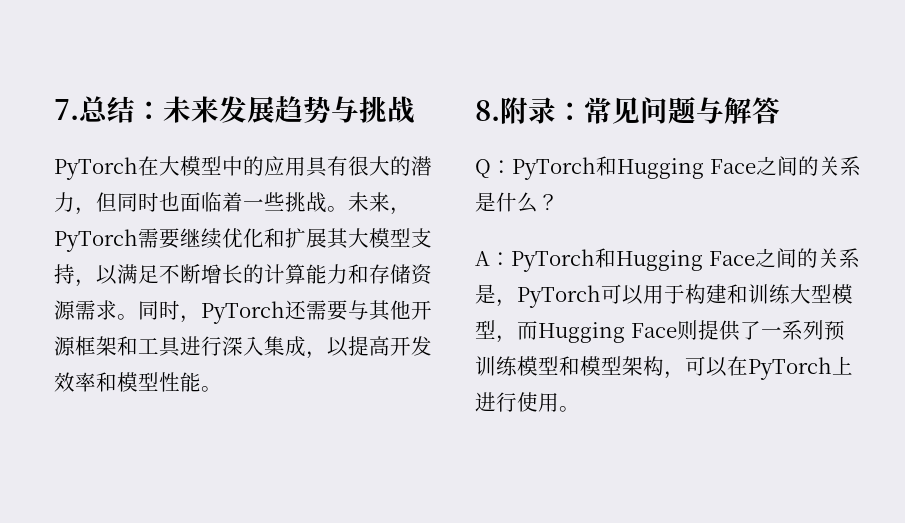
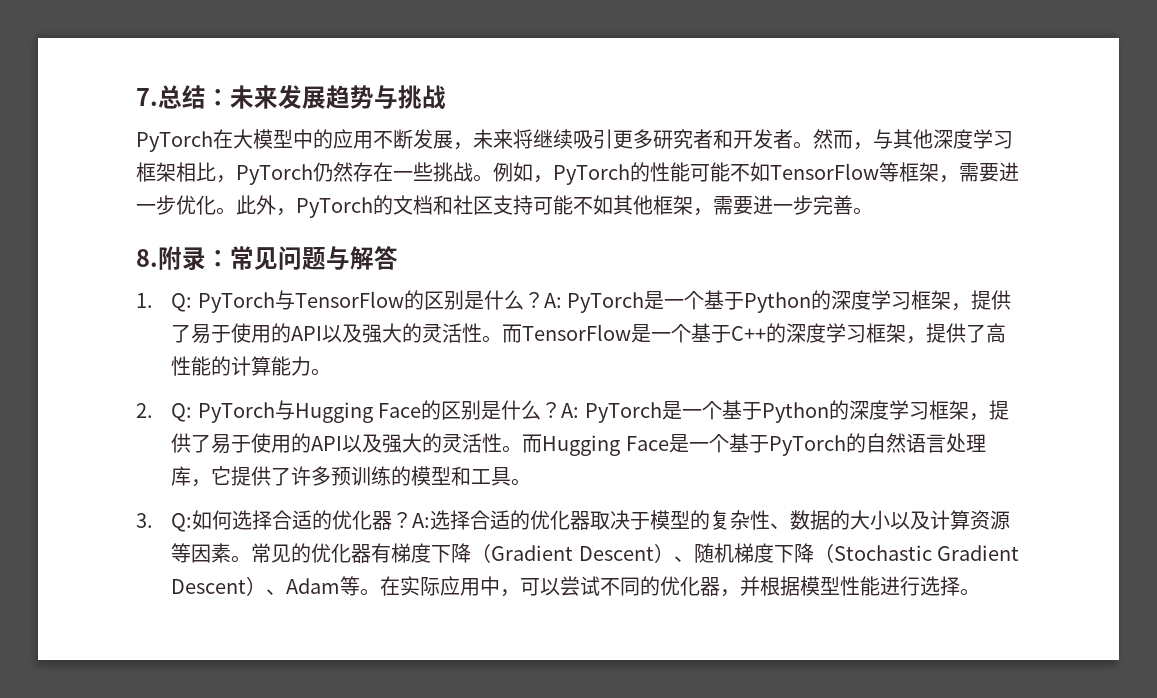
[306,156,432,177] [54,192,411,215] [54,228,432,252] [54,264,432,287] [54,300,432,324] [54,336,432,359] [54,372,201,392] 具有很大的潜力，但同时也面临着一些挑战。未来，PyTorch需要继续优化和扩展其大模型支持，以满足不断增长的计算能力和存储资源需求。同时，PyTorch还需要与其他开源框架和工具进行深入集成，以提高开发效率和模型性能 -> [373,129,1013,150] [136,162,1019,185] [136,195,853,218] 不断发展，未来将继续吸引更多研究者和开发者。然而，与其他深度学习框架相比，PyTorch仍然存在一些挑战。例如，PyTorch的性能可能不如TensorFlow等框架，需要进一步优化。此外，PyTorch的文档和社区支持可能不如其他框架，需要进一步完善
[475,156,861,180] [475,192,559,213] [475,248,860,272] [475,284,853,308] [475,320,845,343] [475,356,853,380] [475,392,559,412] Q：PyTorch和Hugging Face之间的关系是什么？ // A：PyTorch和Hugging Face之间的关系是，PyTorch可以用于构建和训练大型模型，而Hugging Face则提供了一系列预训练模型和模型架构，可以在PyTorch上进行使用 -> [136,290,1012,313] [171,323,1007,344] [171,356,332,376] [136,400,1009,423] [171,433,986,456] [171,466,532,487] [136,510,1011,532] [171,543,1020,563] [171,576,961,597] 1. Q: PyTorch与TensorFlow的区别是什么？A: PyTorch是一个基于Python的深度学习框架，提供了易于使用的API以及强大的灵活性。而TensorFlow是一个基于C++的深度学习框架，提供了高性能的计算能力。 // 2. Q: PyTorch与Hugging Face的区别是什么？A: PyTorch是一个基于Python的深度学习框架，提供了易于使用的API以及强大的灵活性。而Hugging Face是一个基于PyTorch的自然语言处理库，它提供了许多预训练的模型和工具。 // 3. Q:如何选择合适的优化器？A:选择合适的优化器取决于模型的复杂性、数据的大小以及计算资源等因素。常见的优化器有梯度下降（Gradient Descent）、随机梯度下降（Stochastic Gradient Descent）、Adam等。在实际应用中，可以尝试不同的优化器，并根据模型性能进行选择

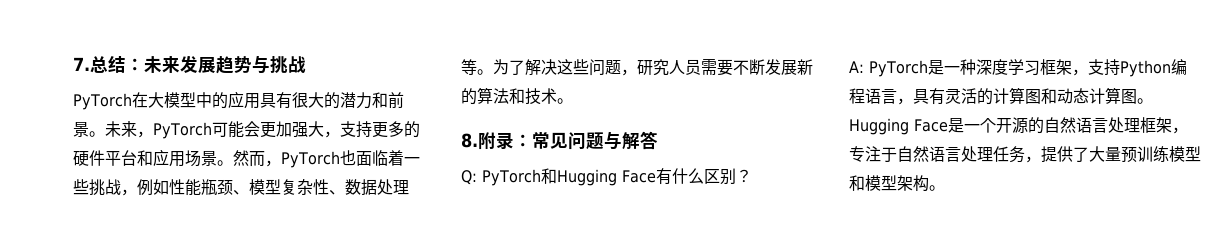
[373,129,1013,150] [136,162,1019,185] [136,195,853,218] 不断发展，未来将继续吸引更多研究者和开发者。然而，与其他深度学习框架相比，PyTorch仍然存在一些挑战。例如，PyTorch的性能可能不如TensorFlow等框架，需要进一步优化。此外，PyTorch的文档和社区支持可能不如其他框架，需要进一步完善 -> [259,92,404,109] [73,121,420,139] [73,149,420,168] [73,179,409,196] [461,59,813,76] [461,87,557,105] 具有很大的潜力和前景。未来，PyTorch可能会更加强大，支持更多的硬件平台和应用场景。然而，PyTorch也面临着一些挑战，例如性能瓶颈、模型复杂性、数据处理等。为了解决这些问题，研究人员需要不断发展新的算法和技术
[136,290,1012,313] [171,323,1007,344] [171,356,332,376] [136,400,1009,423] [171,433,543,454] 1. Q: PyTorch与TensorFlow的区别是什么？A: PyTorch是一个基于Python的深度学习框架，提供了易于使用的API以及强大的灵活性。而TensorFlow是一个基于C++的深度学习框架，提供了高性能的计算能力。 // 2. Q: PyTorch与Hugging Face的区别是什么？A: PyTorch是一个基于Python的深度学习框架，提供了易于使用的API以及强大的灵活性。而 -> [461,168,752,186] [849,59,1187,77] [849,87,1153,105] Q: PyTorch和Hugging Face有什么区别？ // A: PyTorch是一种深度学习框架，支持Python编程语言，具有灵活的计算图和动态计算图。
[728,433,846,456] 基于PyTorch -> [995,117,1028,134] 开源
[171,466,532,487] [136,510,1011,532] [171,543,1020,563] [171,576,961,597] 库，它提供了许多预训练的模型和工具。 // 3. Q:如何选择合适的优化器？A:选择合适的优化器取决于模型的复杂性、数据的大小以及计算资源等因素。常见的优化器有梯度下降（Gradient Descent）、随机梯度下降（Stochastic Gradient Descent）、Adam等。在实际应用中，可以尝试不同的优化器，并根据模型性能进行选择 -> [1139,117,1188,134] [849,146,1201,163] [849,175,929,192] 框架，专注于自然语言处理任务，提供了大量预训练模型和模型架构

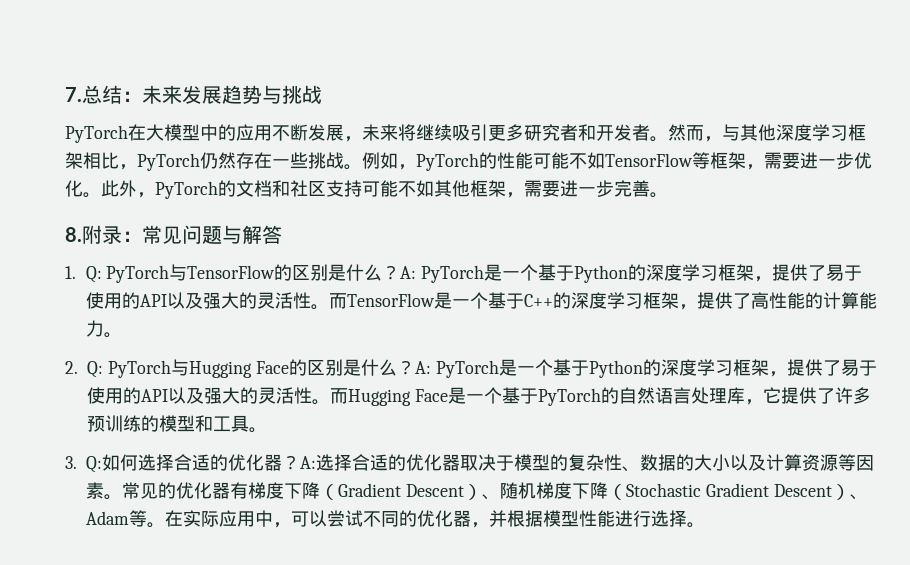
[259,92,404,109] [73,121,420,139] [73,149,420,168] [73,179,409,196] [461,59,813,76] [461,87,557,105] 具有很大的潜力和前景。未来，PyTorch可能会更加强大，支持更多的硬件平台和应用场景。然而，PyTorch也面临着一些挑战，例如性能瓶颈、模型复杂性、数据处理等。为了解决这些问题，研究人员需要不断发展新的算法和技术 -> [272,124,866,142] [65,152,872,171] [65,180,650,199] 不断发展，未来将继续吸引更多研究者和开发者。然而，与其他深度学习框架相比，PyTorch仍然存在一些挑战。例如，PyTorch的性能可能不如TensorFlow等框架，需要进一步优化。此外，PyTorch的文档和社区支持可能不如其他框架，需要进一步完善
[461,168,752,186] [849,59,1187,77] [849,87,1153,105] Q: PyTorch和Hugging Face有什么区别？ // A: PyTorch是一种深度学习框架，支持Python编程语言，具有灵活的计算图和动态计算图。 -> [65,264,863,283] [85,292,877,310] [85,320,122,338] [65,359,877,378] [87,387,348,405] 1. Q: PyTorch与TensorFlow的区别是什么？A: PyTorch是一个基于Python的深度学习框架，提供了易于使用的API以及强大的灵活性。而TensorFlow是一个基于C++的深度学习框架，提供了高性能的计算能力。 // 2. Q: PyTorch与Hugging Face的区别是什么？A: PyTorch是一个基于Python的深度学习框架，提供了易于使用的API以及强大的灵活性。而
[995,117,1028,134] 开源 -> [501,387,601,406] 基于PyTorch
[1139,117,1188,134] [849,146,1201,163] [849,175,929,192] 框架，专注于自然语言处理任务，提供了大量预训练模型和模型架构 -> [726,387,871,405] [87,415,267,433] [65,454,874,473] [86,482,868,500] [86,510,687,528] 库，它提供了许多预训练的模型和工具。 // 3. Q:如何选择合适的优化器？A:选择合适的优化器取决于模型的复杂性、数据的大小以及计算资源等因素。常见的优化器有梯度下降（Gradient Descent）、随机梯度下降（Stochastic Gradient Descent）、Adam等。在实际应用中，可以尝试不同的优化器，并根据模型性能进行选择

